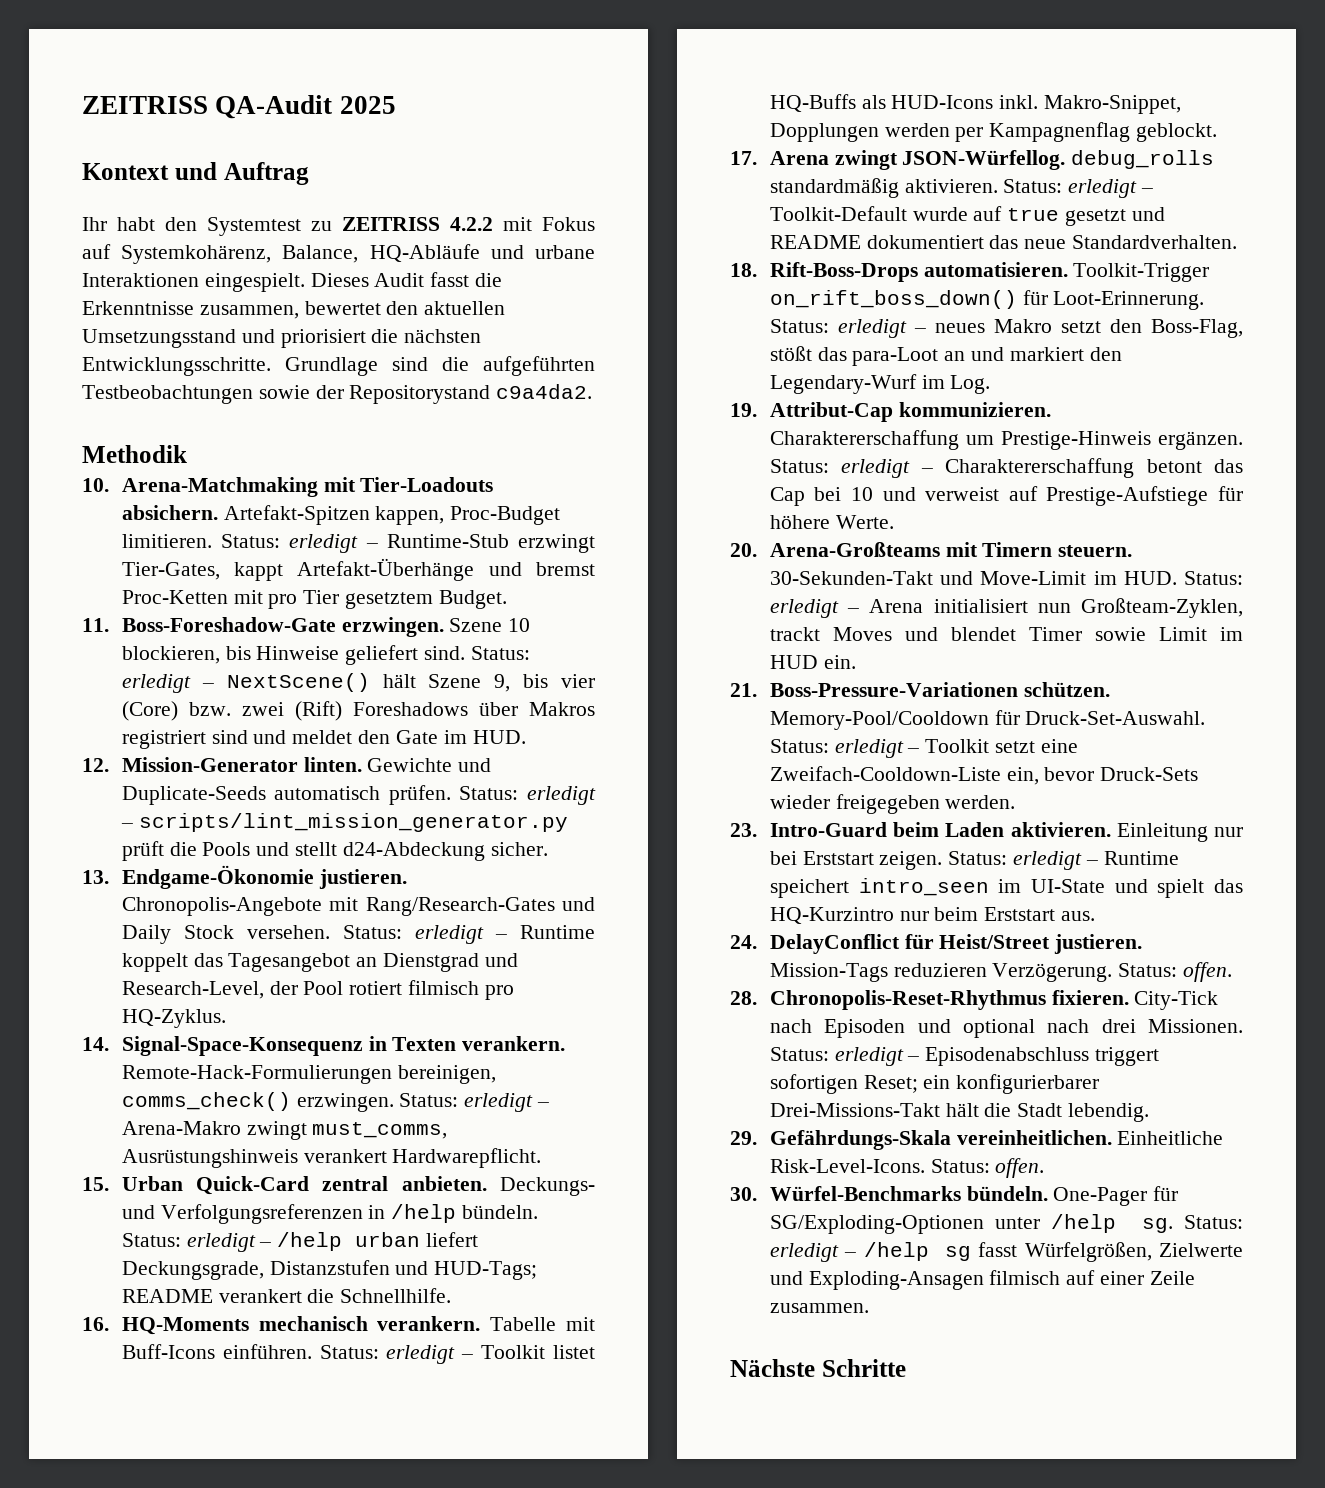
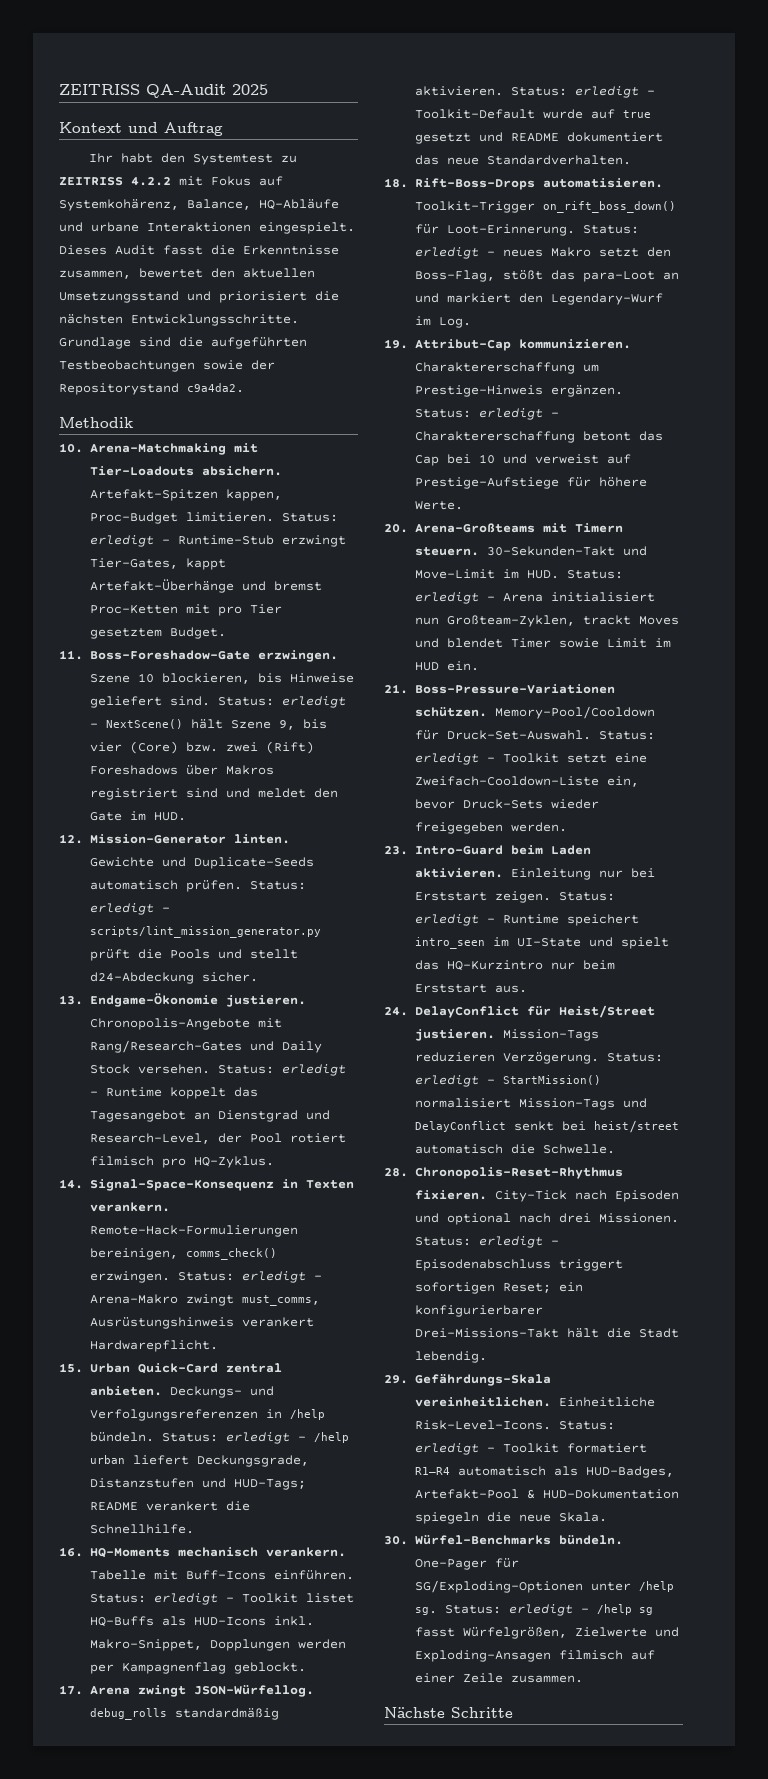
[1183,962,1233,982] offen. -> [414,1075,601,1087] [414,1098,647,1110] [414,1120,679,1133] [414,1144,615,1154] erledigt – StartMission() normalisiert Mission-Tags und DelayConflict senkt bei heist/street automatisch die Schwelle.
[995,1158,1045,1178] offen. -> [414,1443,647,1455] [414,1466,674,1478] [414,1489,679,1499] [414,1512,607,1524] erledigt – Toolkit formatiert R1–R4 automatisch als HUD-Badges, Artefakt-Pool & HUD-Dokumentation spiegeln die neue Skala.

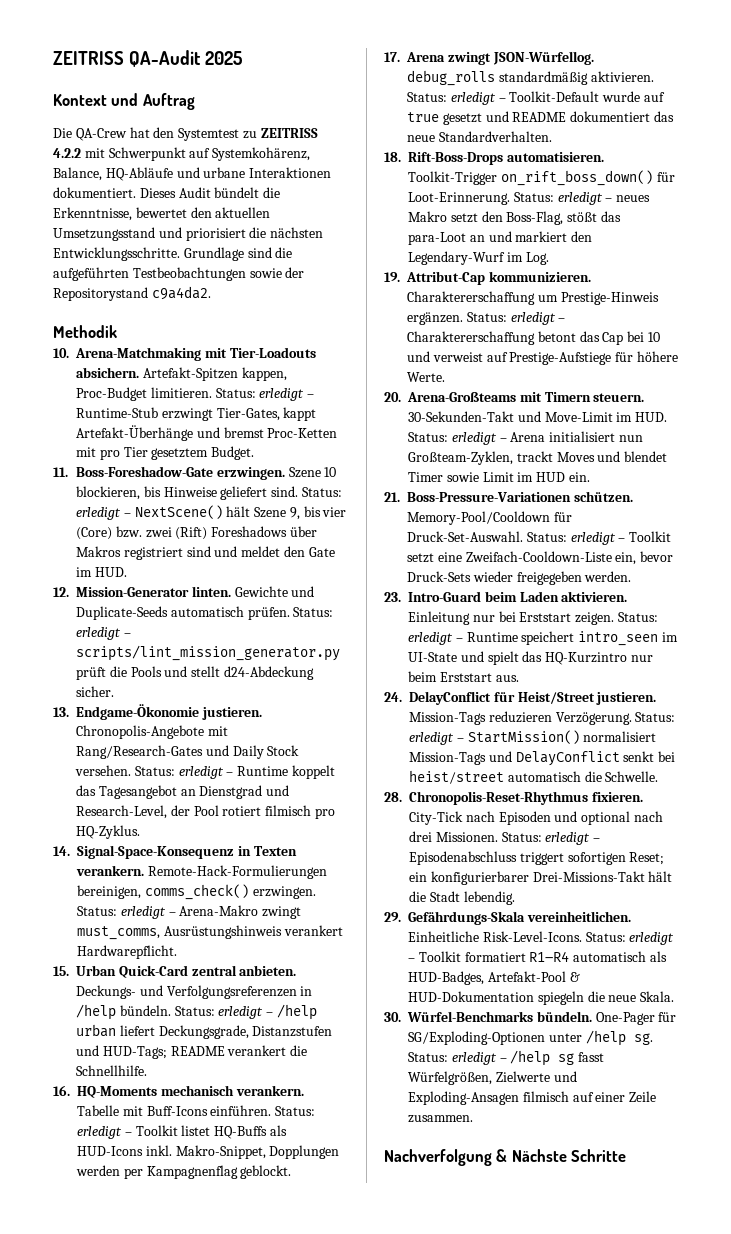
[89,153,154,163] Ihr habt -> [53,127,150,141] Die QA-Crew hat
[211,176,251,186] Fokus -> [108,147,186,161] Schwerpunkt
[259,222,355,234] eingespielt. -> [53,187,136,198] dokumentiert.
[163,245,339,255] [59,270,131,279] fasst die Erkenntnisse zusammen, -> [214,187,281,198] [53,207,132,221] bündelt die Erkenntnisse,
(583, 1679) none -> [384,1149,508,1166] Nachverfolgung &

